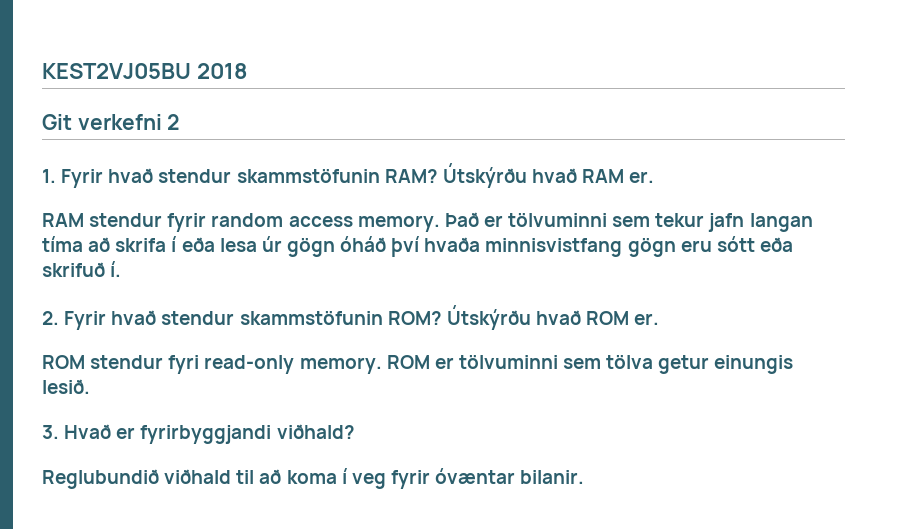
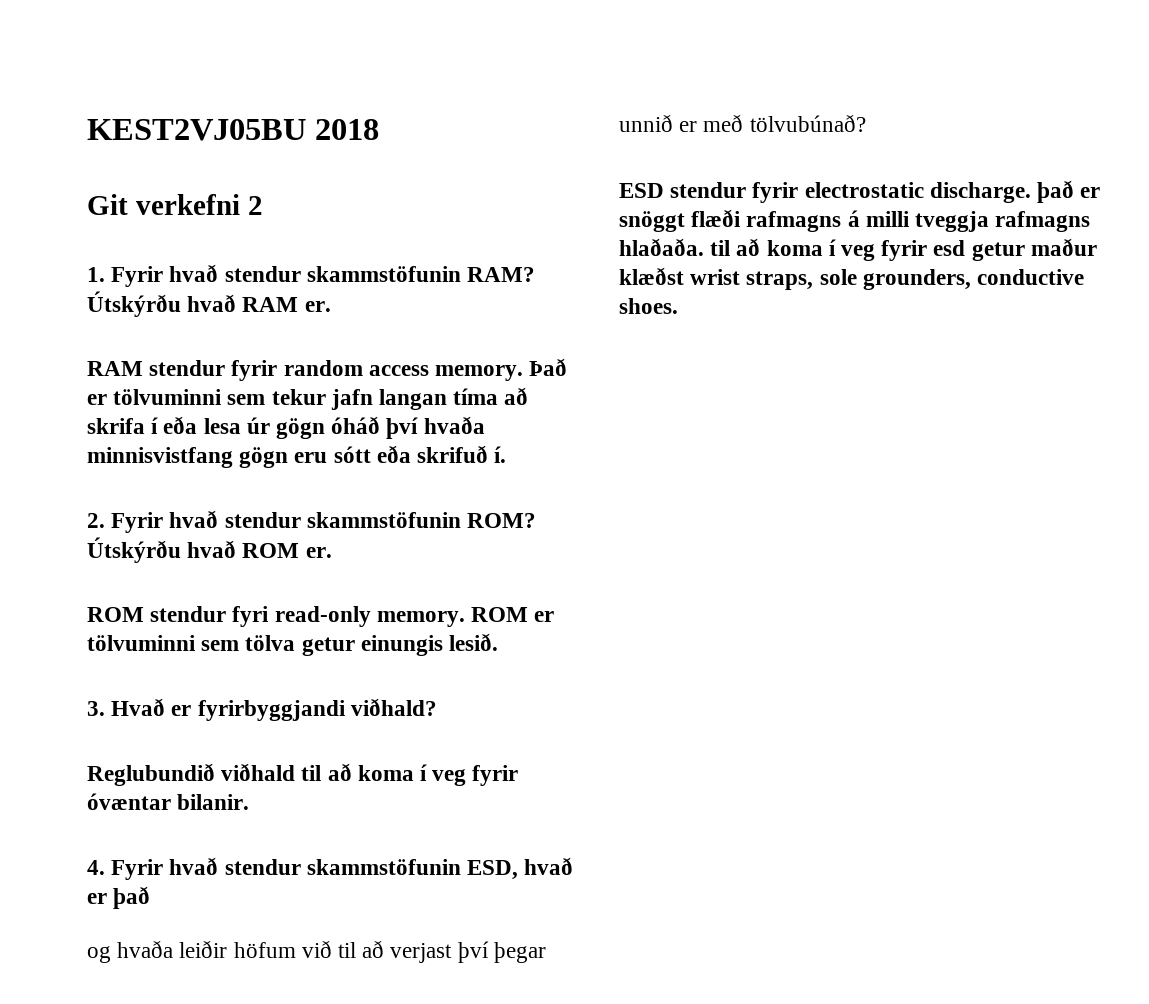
(585, 477) none -> [87,857,574,880] [87,886,151,909] [87,940,546,963] [619,114,866,132] [619,180,1101,203] [619,209,1091,232] [619,238,1097,261] [619,267,1085,290] [619,298,678,314] // 4. Fyrir hvað stendur skammstöfunin ESD, hvað er það // og hvaða leiðir höfum við til að verjast því þegar unnið er með tölvubúnað? // ESD stendur fyrir electrostatic discharge. það er snöggt flæði rafmagns á milli tveggja rafmagns hlaðaða. til að koma í veg fyrir esd getur maður klæðst wrist straps, sole grounders, conductive shoes.

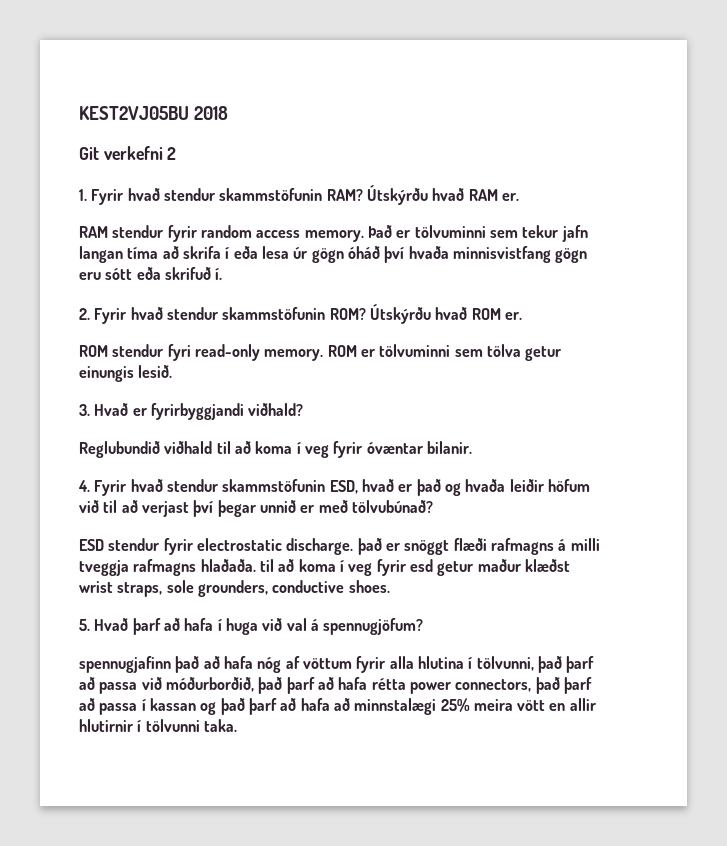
(151, 897) // -> (441, 487) none
(678, 306) none -> [79,618,424,635] [79,656,595,673] [79,677,592,694] [79,698,596,715] [79,719,237,732] // 5. Hvað þarf að hafa í huga við val á spennugjöfum? // spennugjafinn það að hafa nóg af vöttum fyrir alla hlutina í tölvunni, það þarf að passa við móðurborðið, það þarf að hafa rétta power connectors, það þarf að passa í kassan og það þarf að hafa að minnstalægi 25% meira vött en allir hlutirnir í tölvunni taka.

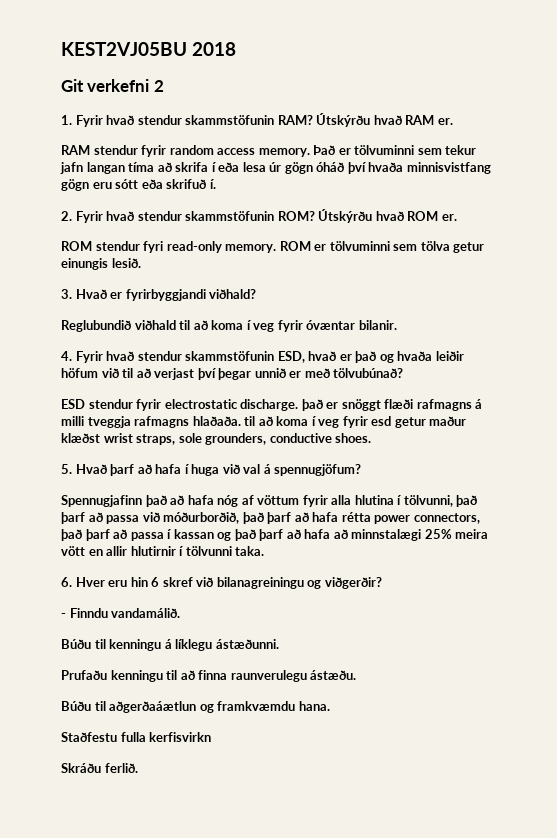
[79,656,171,673] spennugjafinn -> [61,495,142,507] Spennugjafinn
(237, 725) none -> [61,577,382,589] [61,608,181,618] [61,639,279,651] [61,670,357,682] [61,701,330,713] [61,732,212,742] [61,763,138,773] // 6. Hver eru hin 6 skref við bilanagreiningu og viðgerðir? // - Finndu vandamálið. // Búðu til kenningu á líklegu ástæðunni. // Prufaðu kenningu til að finna raunverulegu ástæðu. // Búðu til aðgerðaáætlun og framkvæmdu hana. // Staðfestu fulla kerfisvirkn // Skráðu ferlið.

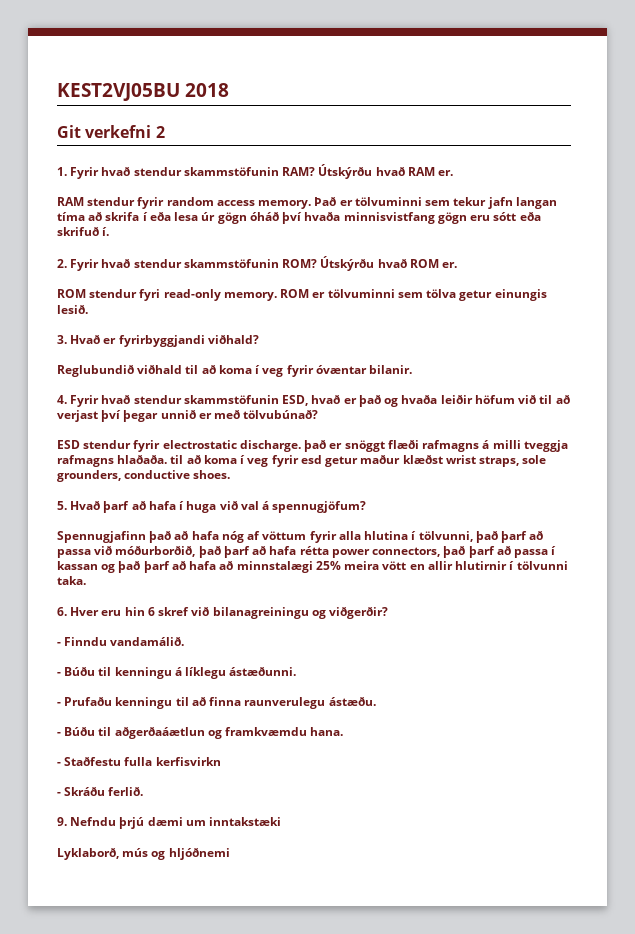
(181, 613) none -> [57,672,61,676] -
(279, 644) none -> [57,702,61,706] -
(357, 675) none -> [57,732,61,736] -
(330, 706) none -> [57,762,61,766] -
(212, 737) none -> [57,792,61,796] -
(138, 768) none -> [57,817,282,829] [57,847,230,860] // 9. Nefndu þrjú dæmi um inntakstæki // Lyklaborð, mús og hljóðnemi

